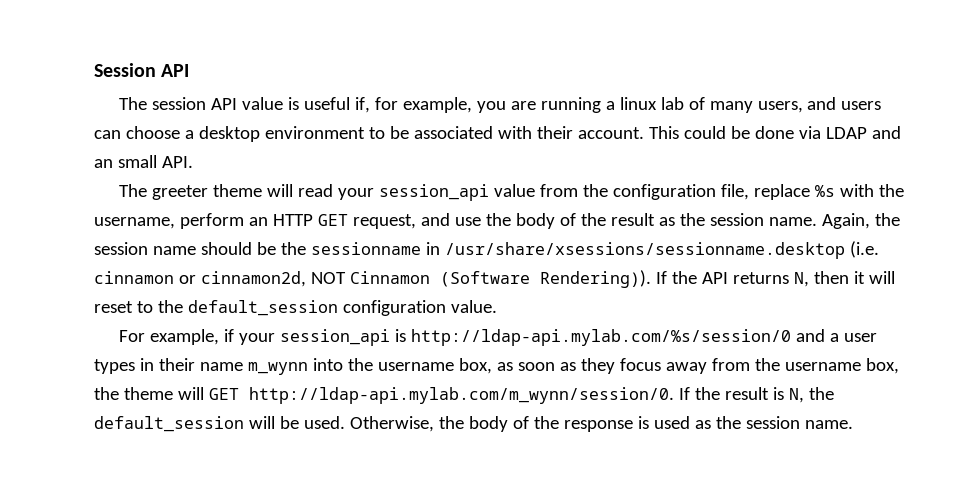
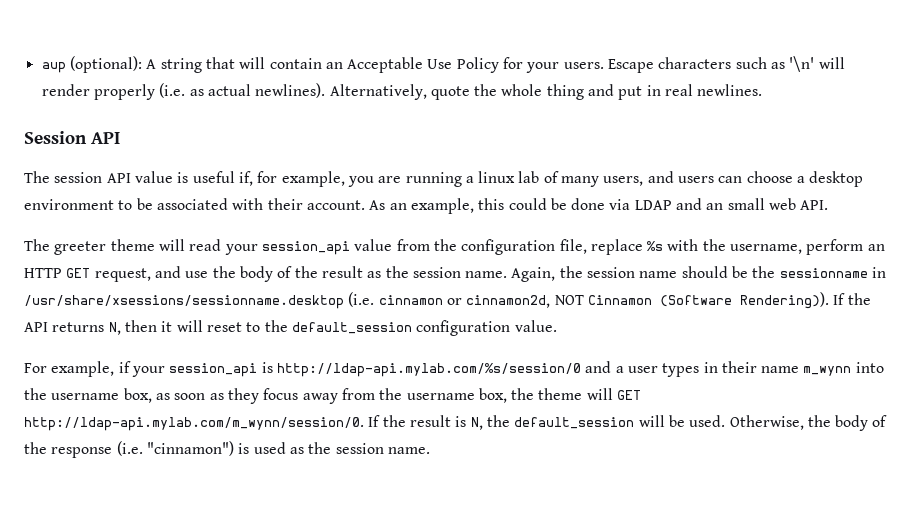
(94, 70) none -> [41,56,845,73] [41,83,763,100] aup (optional): A string that will contain an Acceptable Use Policy for your users. Escape characters such as '\n' will render properly (i.e. as actual newlines). Alternatively, quote the whole thing and put in real newlines. //
[648,126,679,139] This -> [369,198,505,214] As an example, this
(157, 161) none -> [769,198,797,210] web
(633, 426) none -> [116,441,234,456] (i.e. "cinnamon")

